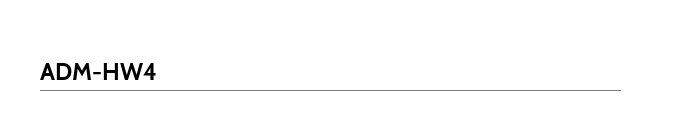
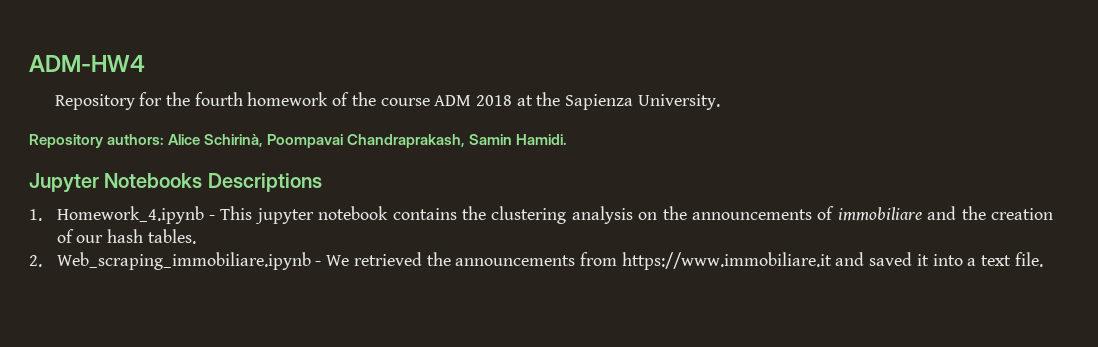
(157, 71) none -> [54,92,720,110] [29,134,568,148] [29,173,322,193] [29,206,1054,224] [56,229,196,244] [29,252,1043,270] // Repository for the fourth homework of the course ADM 2018 at the Sapienza University. // Repository authors: Alice Schirinà, Poompavai Chandraprakash, Samin Hamidi. // Jupyter Notebooks Descriptions // 1. Homework_4.ipynb - This jupyter notebook contains the clustering analysis on the announcements of immobiliare and the creation of our hash tables. // 2. Web_scraping_immobiliare.ipynb - We retrieved the announcements from https://www.immobiliare.it and saved it into a text file.

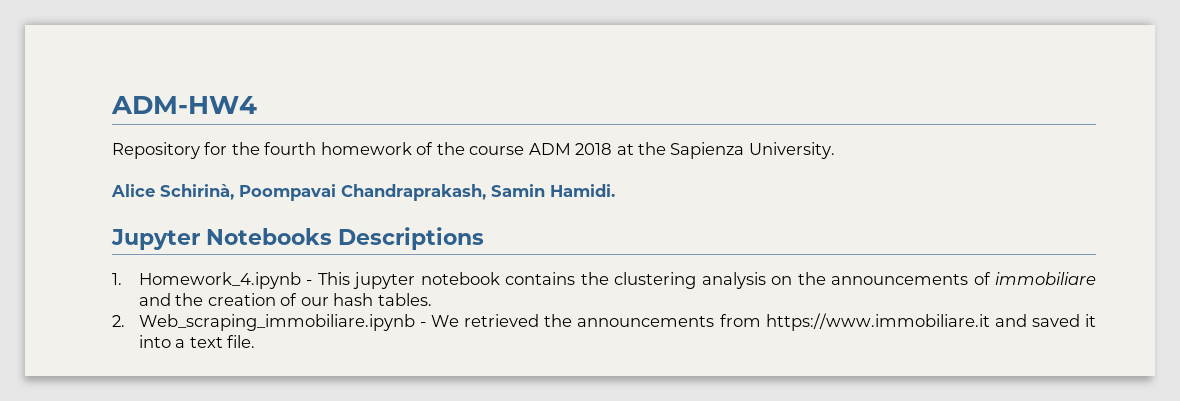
[29,134,165,148] Repository authors: -> (835, 150) none

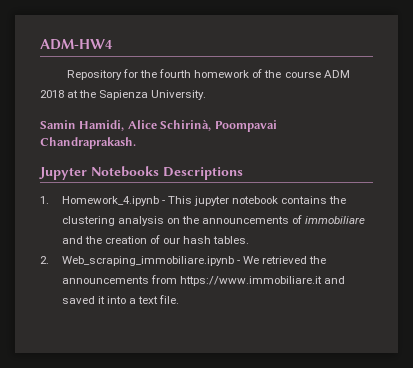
(835, 150) none -> [40,120,125,131] Samin Hamidi,
[341,184,615,201] Chandraprakash, Samin Hamidi. -> [40,137,136,149] Chandraprakash.

